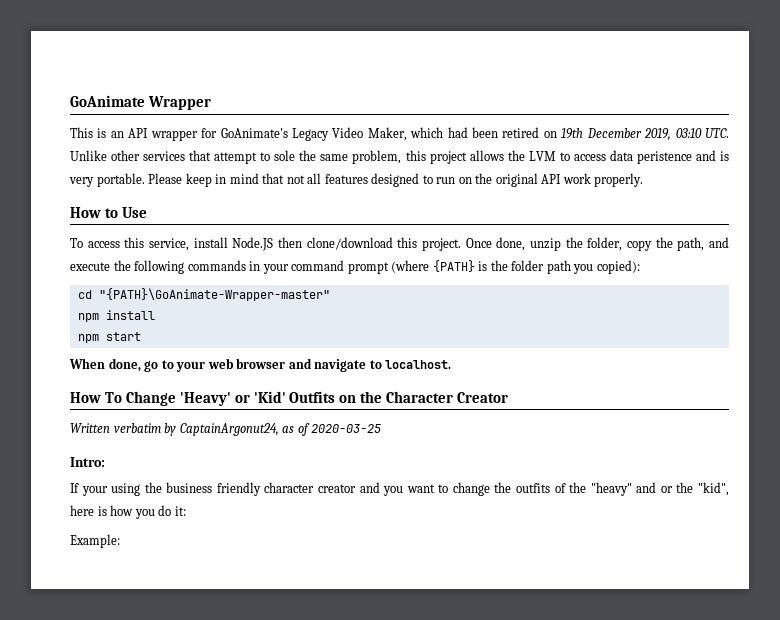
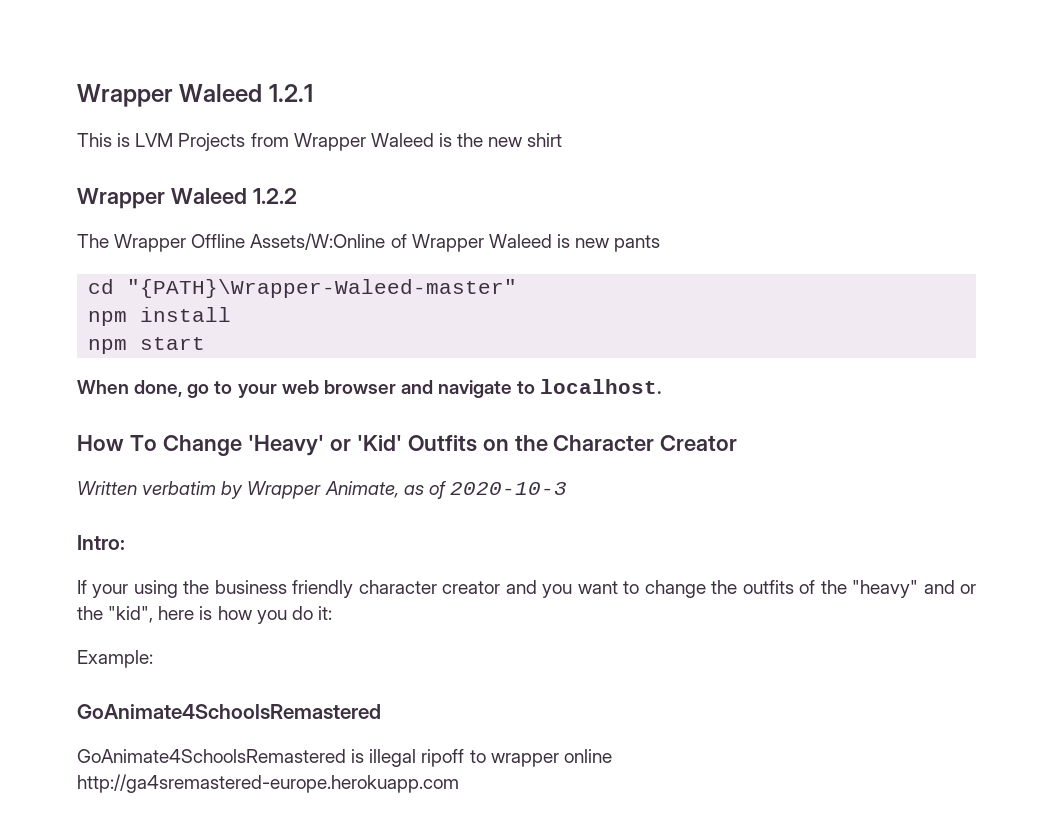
[70,95,212,110] GoAnimate Wrapper -> [77,84,313,107] Wrapper Waleed 1.2.1
[110,127,730,141] [70,150,729,164] [69,173,644,187] [70,207,147,218] [70,237,729,251] [70,260,640,274] an API wrapper for GoAnimate's Legacy Video Maker, which had been retired on 19th December 2019, 03:10 UTC. Unlike other services that attempt to sole the same problem, this project allows the LVM to access data peristence and is very portable. Please keep in mind that not all features designed to run on the original API work properly. // How to Use // To access this service, install Node.JS then clone/download this project. Once done, unzip the folder, copy the path, and execute the following commands in your command prompt (where {PATH} is the folder path you copied): -> [135,133,563,151] [77,188,297,209] [77,233,661,252] LVM Projects from Wrapper Waleed is the new shirt // Wrapper Waleed 1.2.2 // The Wrapper Offline Assets/W:Online of Wrapper Waleed is new pants
[98,288,330,301] "{PATH}\GoAnimate-Wrapper-master" -> [127,279,518,298] "{PATH}\Wrapper-Waleed-master"
[179,423,279,436] CaptainArgonut24, -> [247,481,399,499] Wrapper Animate,
[311,424,382,433] 2020-03-25 -> [449,482,567,495] 2020-10-3
(120, 541) none -> [77,704,381,719] [77,749,612,767] [77,774,459,793] // GoAnimate4SchoolsRemastered // GoAnimate4SchoolsRemastered is illegal ripoff to wrapper online http://ga4sremastered-europe.herokuapp.com

